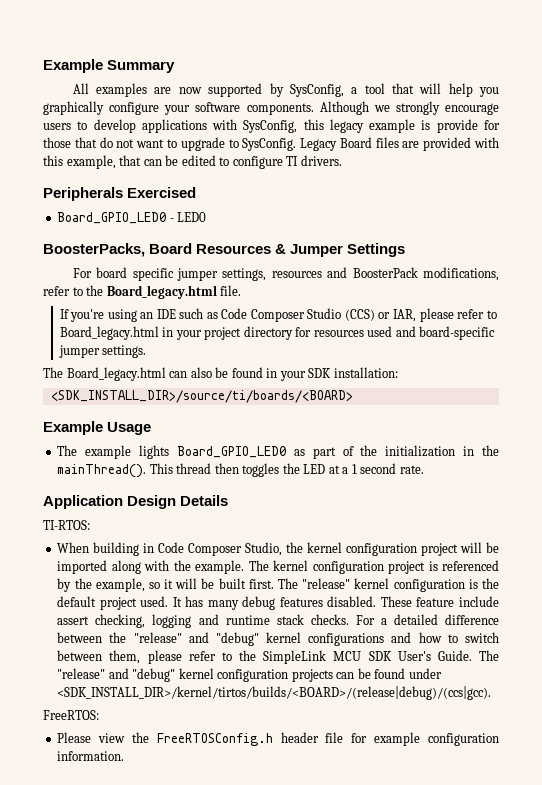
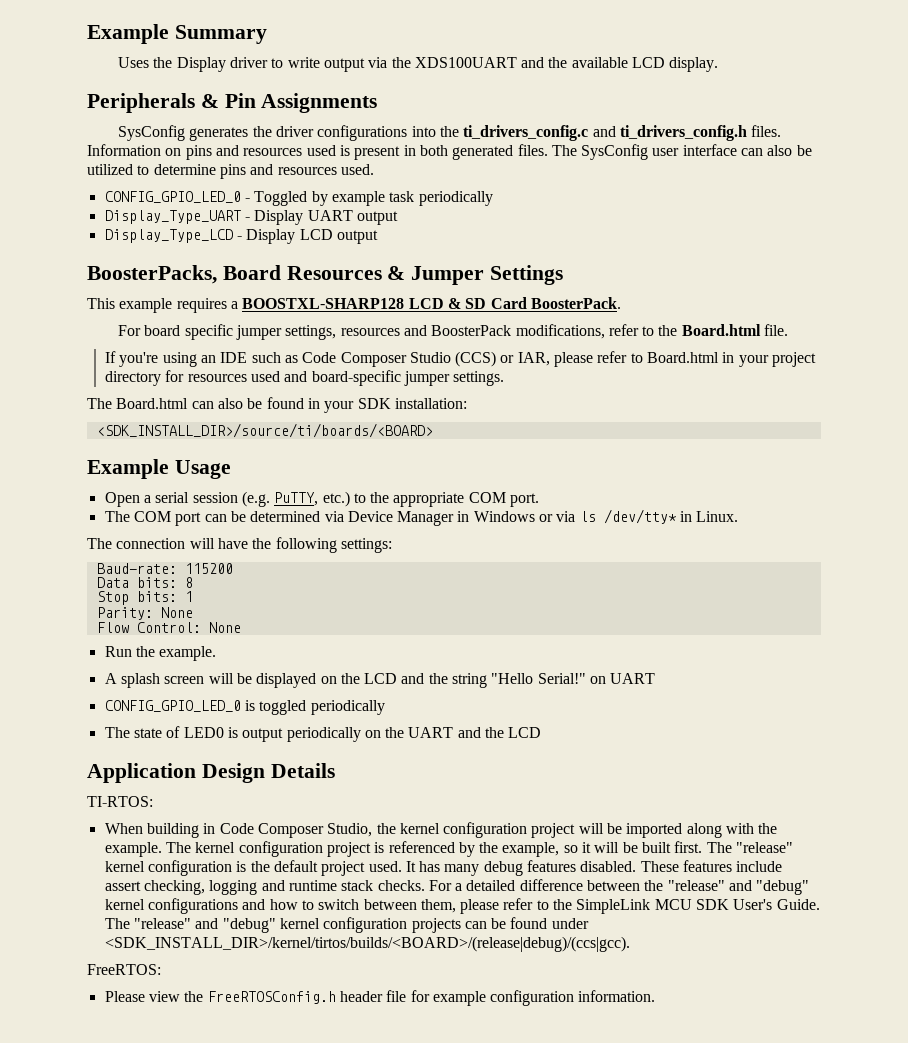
[72,83,499,97] [43,101,499,115] [43,119,500,133] [43,137,499,151] [43,155,342,169] [43,187,197,201] [57,212,207,224] All examples are now supported by SysConfig, a tool that will help you graphically configure your software components. Although we strongly encourage users to develop applications with SysConfig, this legacy example is provide for those that do not want to upgrade to SysConfig. Legacy Board files are provided with this example, that can be edited to configure TI drivers. // Peripherals Exercised // Board_GPIO_LED0 - LED0 -> [117,57,719,72] [87,93,378,113] [117,125,782,141] [87,144,812,160] [87,164,374,179] [104,191,493,206] [104,210,398,225] [104,229,378,244] Uses the Display driver to write output via the XDS100UART and the available LCD display. // Peripherals & Pin Assignments // SysConfig generates the driver configurations into the ti_drivers_config.c and ti_drivers_config.h files. Information on pins and resources used is present in both generated files. The SysConfig user interface can also be utilized to determine pins and resources used. // CONFIG_GPIO_LED_0 - Toggled by example task periodically // Display_Type_UART - Display UART output // Display_Type_LCD - Display LCD output
(406, 250) none -> [87,297,621,313] // This example requires a BOOSTXL-SHARP128 LCD & SD Card BoosterPack.
[106,285,217,299] Board_legacy.html -> [681,324,761,336] Board.html
[59,326,159,340] Board_legacy.html -> [647,352,720,363] Board.html
[66,367,166,381] Board_legacy.html -> [116,398,189,409] Board.html
[57,445,499,459] [57,463,424,478] The example lights Board_GPIO_LED0 as part of the initialization in the mainThread(). This thread then toggles the LED at a 1 second rate. -> [104,491,540,507] [104,509,739,526] [87,537,392,553] [96,563,233,574] [96,577,193,588] [96,591,193,605] [96,607,193,620] [96,622,241,633] [104,646,217,661] [104,673,656,688] [104,700,385,715] [104,726,542,742] Open a serial session (e.g. PuTTY, etc.) to the appropriate COM port. // The COM port can be determined via Device Manager in Windows or via ls /dev/tty* in Linux. // The connection will have the following settings: // Baud-rate: 115200 // Data bits: 8 // Stop bits: 1 // Parity: None // Flow Control: None // Run the example. // A splash screen will be displayed on the LCD and the string "Hello Serial!" on UART // CONFIG_GPIO_LED_0 is toggled periodically // The state of LED0 is output periodically on the UART and the LCD
[416,597,455,607] feature -> [683,860,733,872] features

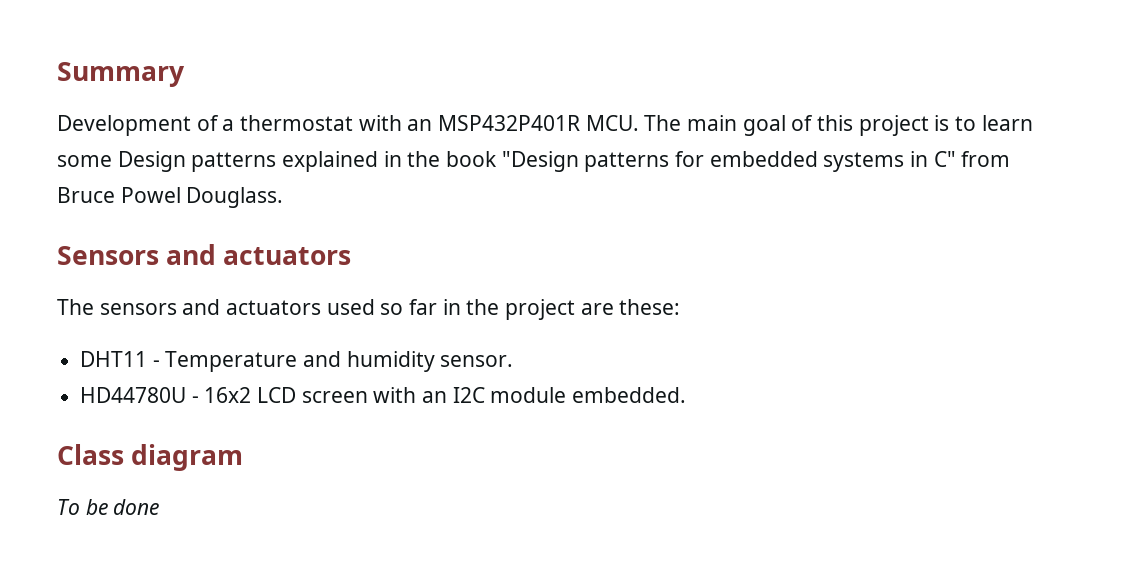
[87,24,169,44] Example -> (57, 74) none
[117,57,719,72] [87,93,378,113] [117,125,782,141] [87,144,812,160] [87,164,374,179] [104,191,493,206] [104,210,398,225] [104,229,378,244] [87,265,564,285] [87,297,621,313] [117,324,789,340] [104,351,817,367] [104,370,505,386] [87,397,467,413] [96,423,433,438] [87,459,231,479] [104,491,540,507] [104,509,739,526] [87,537,392,553] [96,563,233,574] [96,577,193,588] [96,591,193,605] [96,607,193,620] [96,622,241,633] [104,646,217,661] [104,673,656,688] [104,700,385,715] [104,726,542,742] [87,763,335,783] [87,796,153,807] [104,822,778,838] [104,841,794,857] [104,860,783,876] [104,879,810,895] [104,898,820,914] [104,917,589,933] [104,936,630,952] [87,964,161,975] [104,990,656,1006] Uses the Display driver to write output via the XDS100UART and the available LCD display. // Peripherals & Pin Assignments // SysConfig generates the driver configurations into the ti_drivers_config.c and ti_drivers_config.h files. Information on pins and resources used is present in both generated files. The SysConfig user interface can also be utilized to determine pins and resources used. // CONFIG_GPIO_LED_0 - Toggled by example task periodically // Display_Type_UART - Display UART output // Display_Type_LCD - Display LCD output // BoosterPacks, Board Resources & Jumper Settings // This example requires a BOOSTXL-SHARP128 LCD & SD Card BoosterPack. // For board specific jumper settings, resources and BoosterPack modifications, refer to the Board.html file. // If you're using an IDE such as Code Composer Studio (CCS) or IAR, please refer to Board.html in your project directory for resources used and board-specific jumper settings. // The Board.html can also be found in your SDK installation: // <SDK_INSTALL_DIR>/source/ti/boards/<BOARD> // Example Usage // Open a serial session (e.g. PuTTY, etc.) to the appropriate COM port. // The COM port can be determined via Device Manager in Windows or via ls /dev/tty* in Linux. // The connection will have the following settings: // Baud-rate: 115200 // Data bits: 8 // Stop bits: 1 // Parity: None // Flow Control: None // Run the example. // A splash screen will be displayed on the LCD and the string "Hello Serial!" on UART // CONFIG_GPIO_LED_0 is toggled periodically // The state of LED0 is output periodically on the UART and the LCD // Application Design Details // TI-RTOS: // When building in Code Composer Studio, the kernel configuration project will be imported along with the example. The kernel configuration project is referenced by the example, so it will be built first. The "release" kernel configuration is the default project used. It has many debug features disabled. These features include assert checking, logging and runtime stack checks. For a detailed difference between the "release" and "debug" kernel configurations and how to switch between them, please refer to the SimpleLink MCU SDK User's Guide. The "release" and "debug" kernel configuration projects can be found under <SDK_INSTALL_DIR>/kernel/tirtos/builds/<BOARD>/(release|debug)/(ccs|gcc). // FreeRTOS: // Please view the FreeRTOSConfig.h header file for example configuration information. -> [57,115,1033,136] [57,151,1011,172] [57,187,284,208] [57,244,352,265] [57,299,681,320] [80,351,514,372] [80,387,687,403] [57,444,244,471] [57,499,160,515] Development of a thermostat with an MSP432P401R MCU. The main goal of this project is to learn some Design patterns explained in the book "Design patterns for embedded systems in C" from Bruce Powel Douglass. // Sensors and actuators // The sensors and actuators used so far in the project are these: // DHT11 - Temperature and humidity sensor. // HD44780U - 16x2 LCD screen with an I2C module embedded. // Class diagram // To be done

